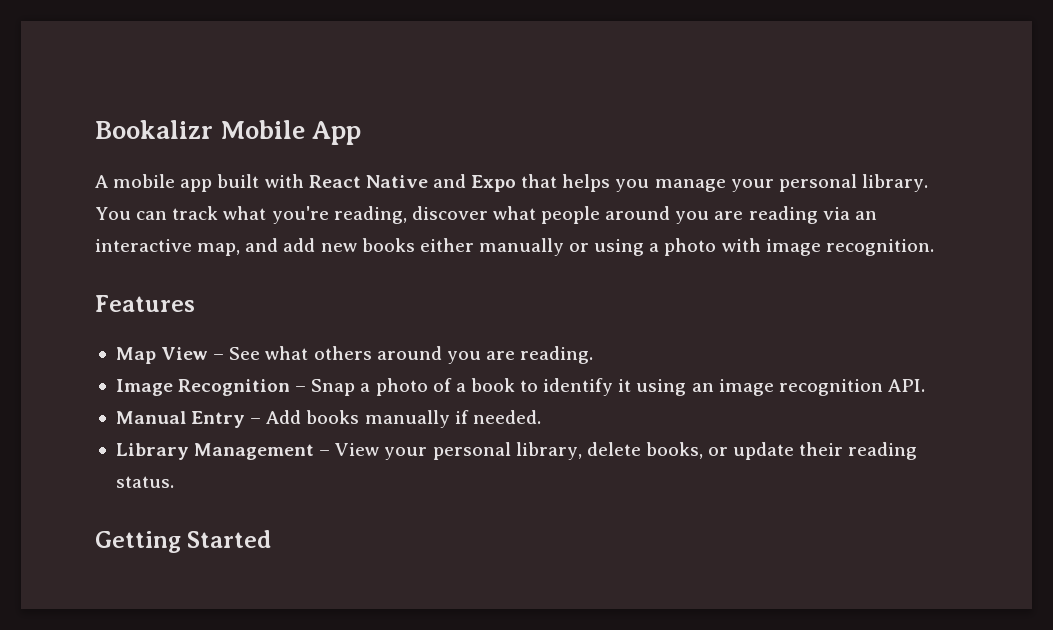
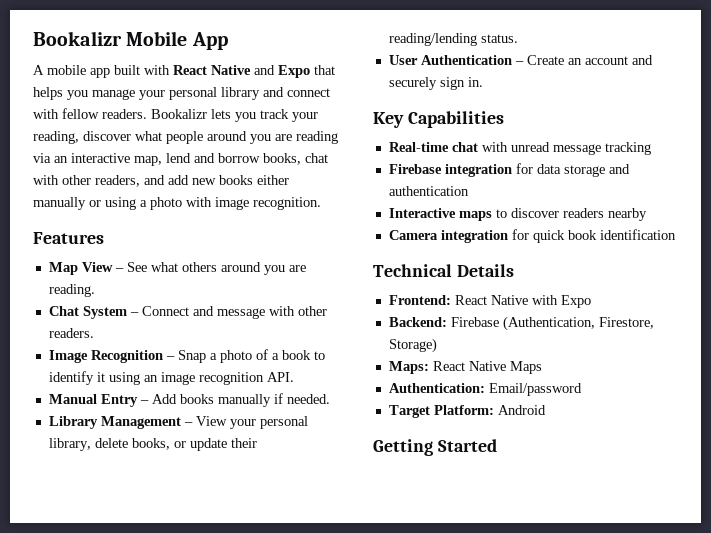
[861,174,928,192] [95,206,329,224] library. You can track what you're -> [221,87,330,100] [33,108,318,122] library and connect with fellow readers. Bookalizr lets you track your
(241, 249) none -> [166,153,328,165] [33,175,140,187] lend and borrow books, chat with other readers,
(594, 355) none -> [48,306,327,319] [48,328,94,338] // Chat System – Connect and message with other readers.
[848,442,918,460] reading -> [388,33,477,46] reading/lending
(174, 482) none -> [388,55,653,65] [388,77,483,90] [373,111,504,128] [388,142,651,155] [388,163,630,177] [388,186,469,196] [388,208,647,221] [388,229,676,243] [373,264,514,277] [388,295,591,308] [388,316,654,331] [388,338,437,353] [388,361,542,374] [388,383,582,396] [388,405,546,418] // User Authentication – Create an account and securely sign in. // Key Capabilities // Real-time chat with unread message tracking // Firebase integration for data storage and authentication // Interactive maps to discover readers nearby // Camera integration for quick book identification // Technical Details // Frontend: React Native with Expo // Backend: Firebase (Authentication, Firestore, Storage) // Maps: React Native Maps // Authentication: Email/password // Target Platform: Android

